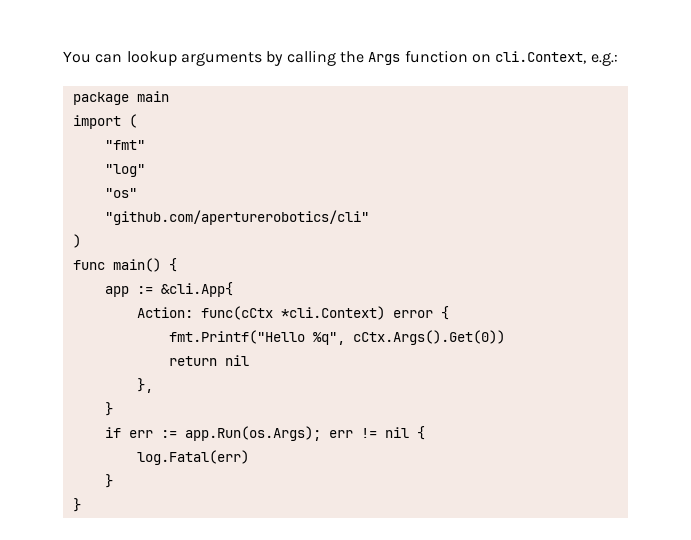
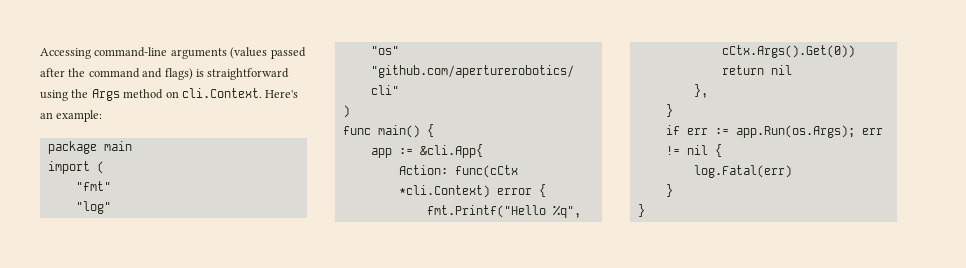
[63,50,618,66] You can lookup arguments by calling the Args function on cli.Context, e.g.: -> [40,47,306,59] [40,68,290,80] [40,88,299,101] [40,110,103,122] Accessing command-line arguments (values passed after the command and flags) is straightforward using the Args method on cli.Context. Here's an example:

